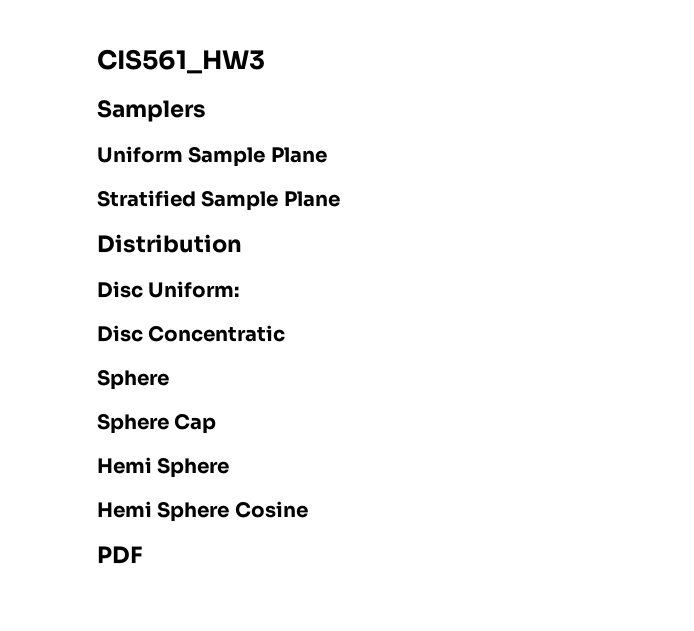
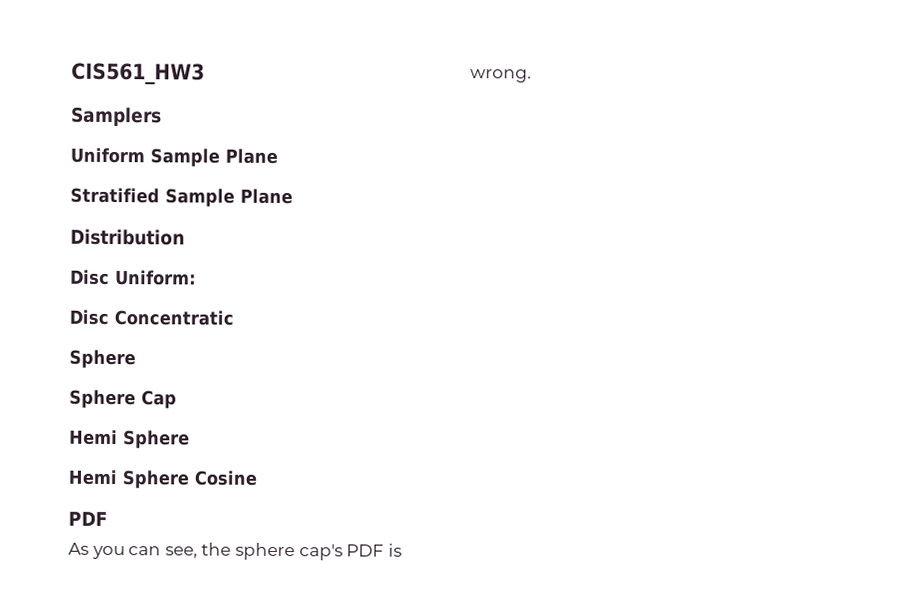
(143, 555) none -> [68,542,402,561] [470,69,532,83] // As you can see, the sphere cap's PDF is wrong.

